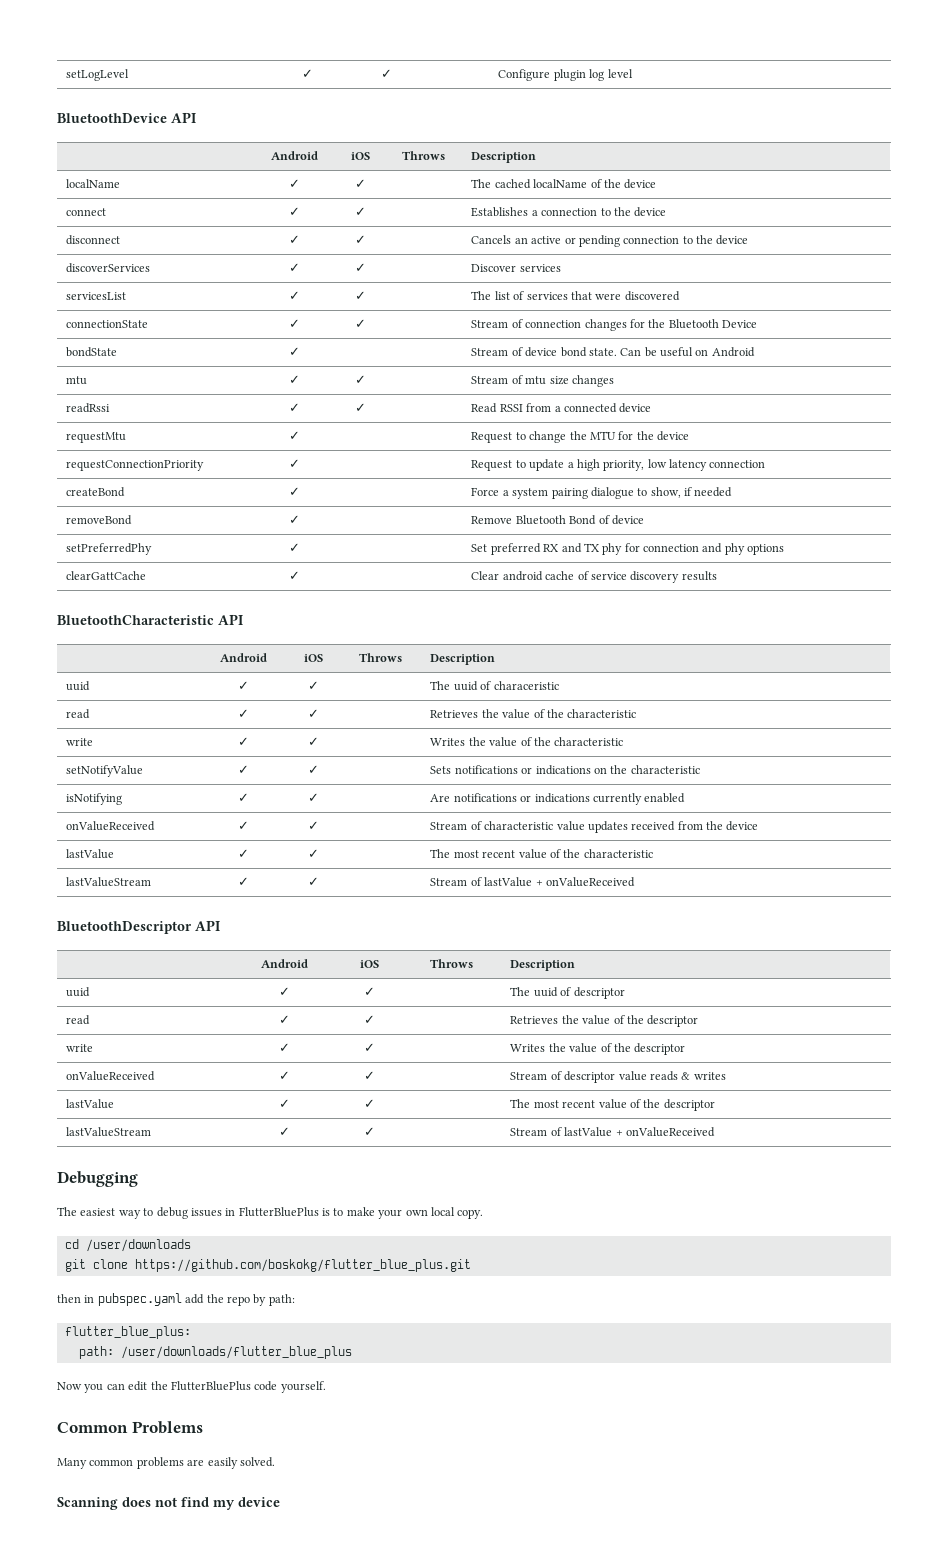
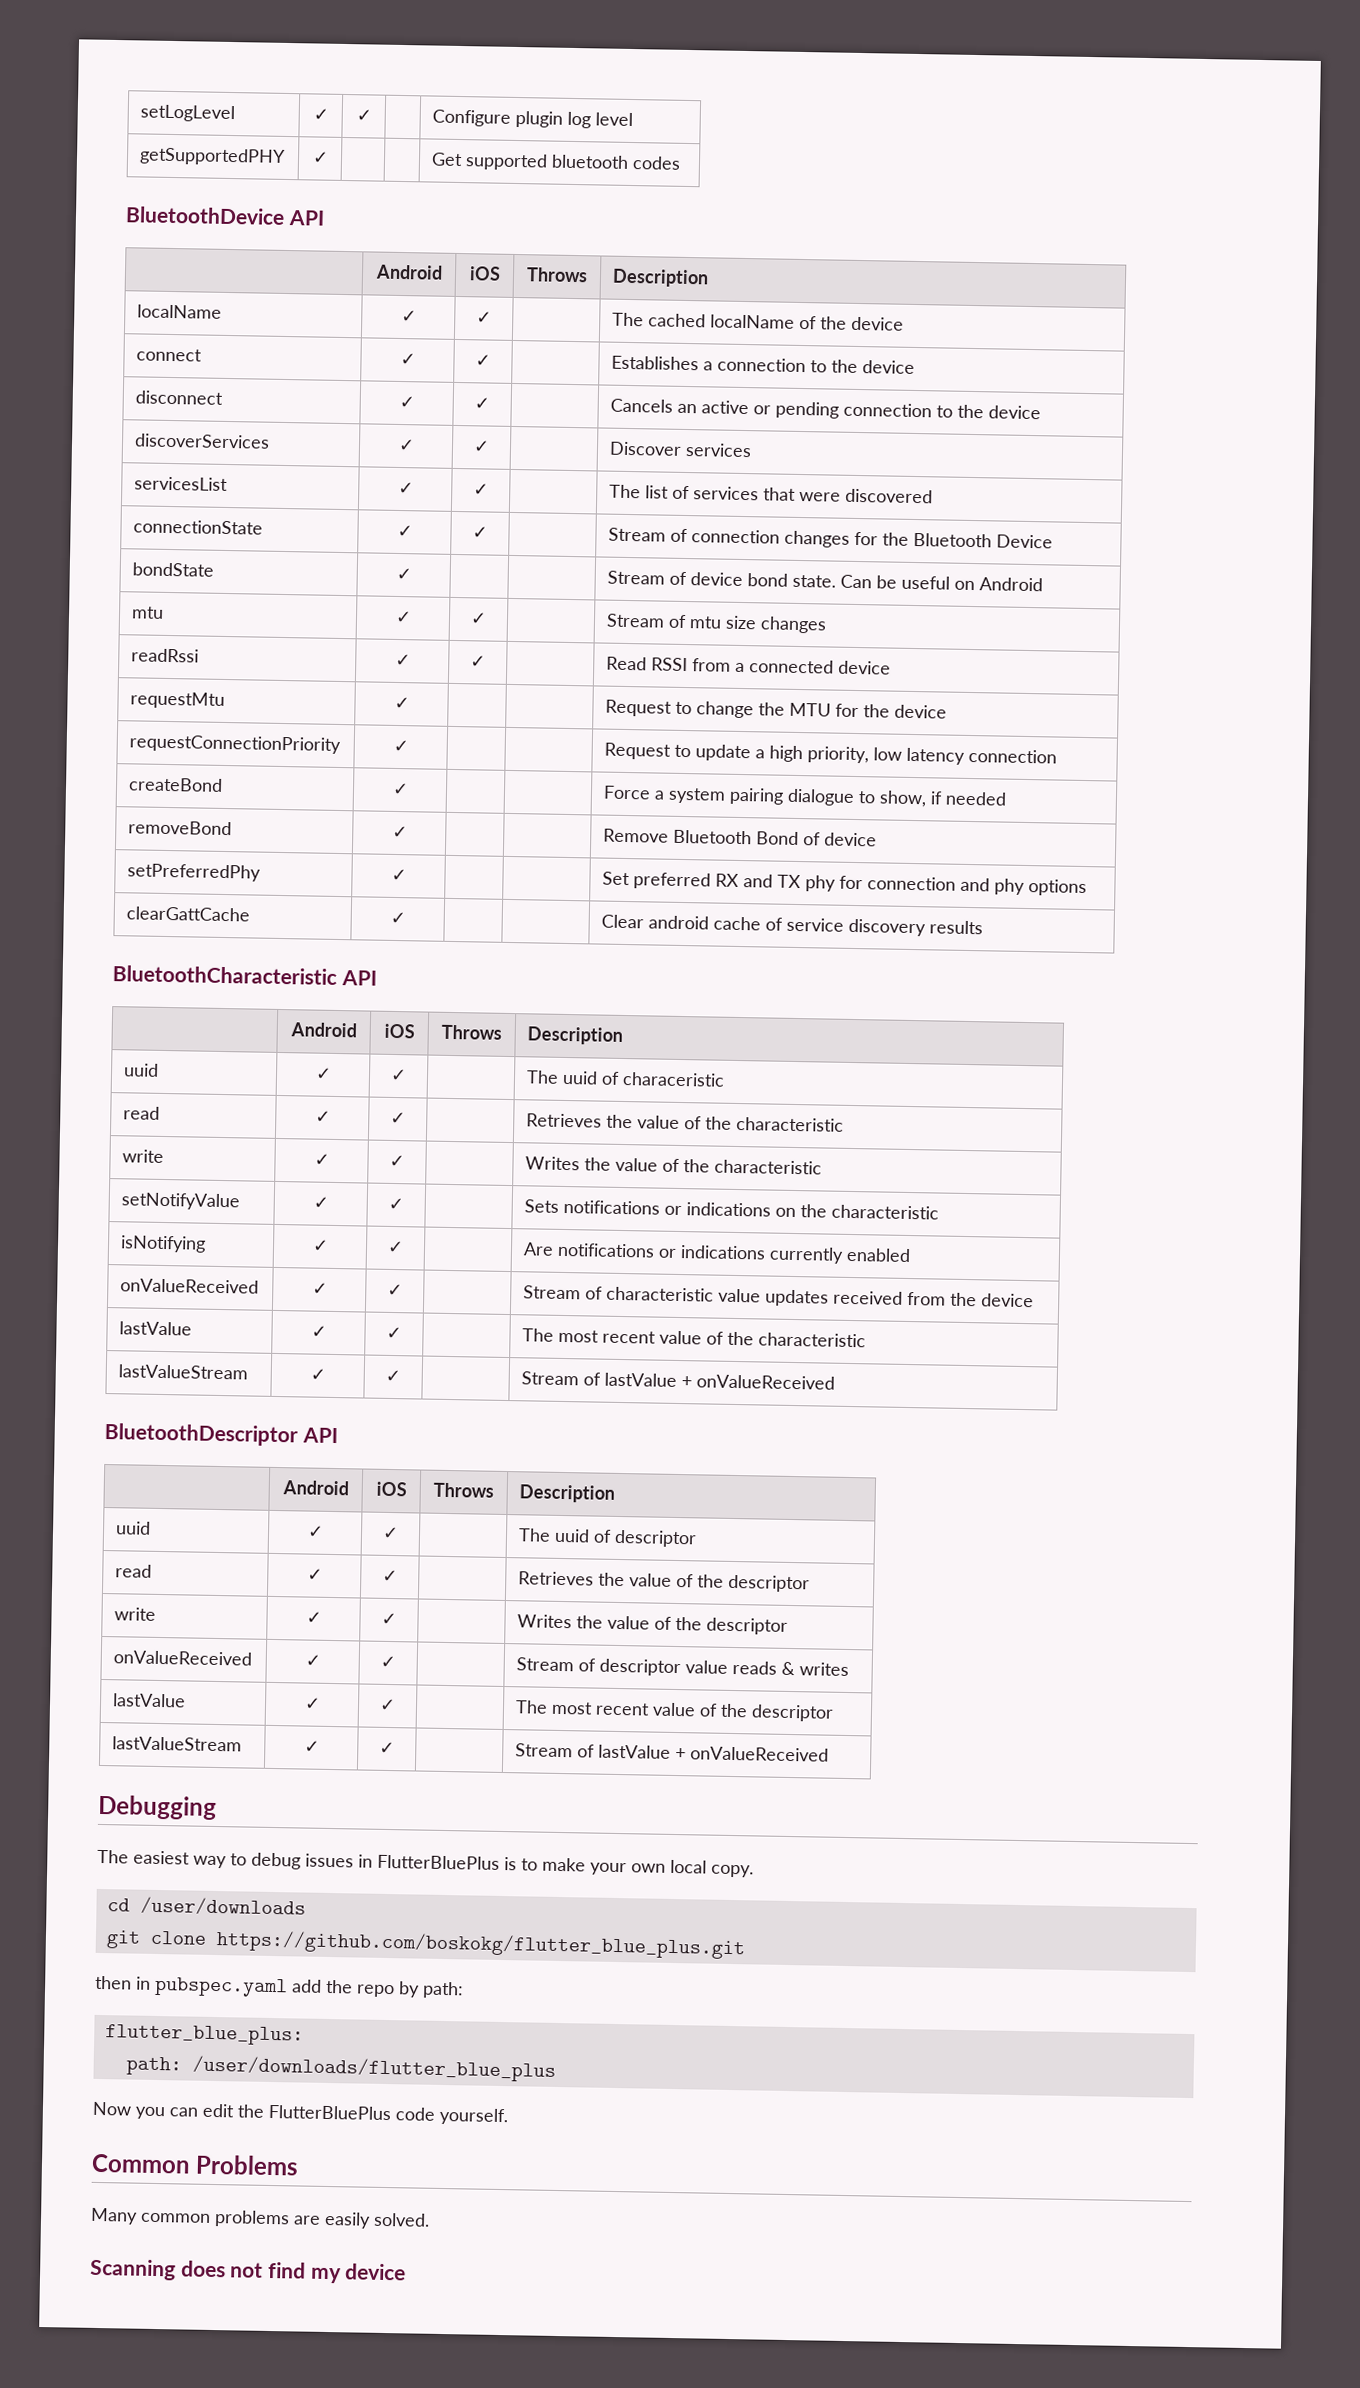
(633, 73) none -> [139,147,287,166] [311,151,329,164] [431,152,682,171] // getSupportedPHY | ✓ | | | Get supported bluetooth codes

